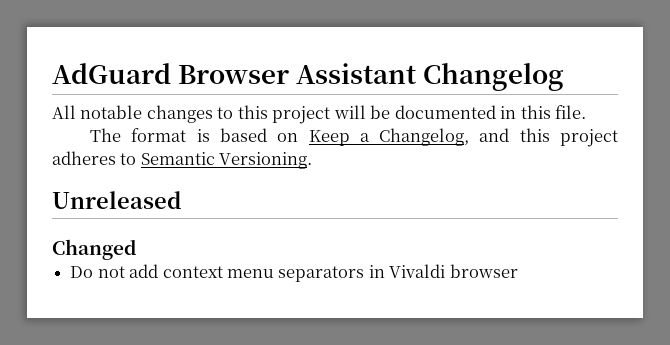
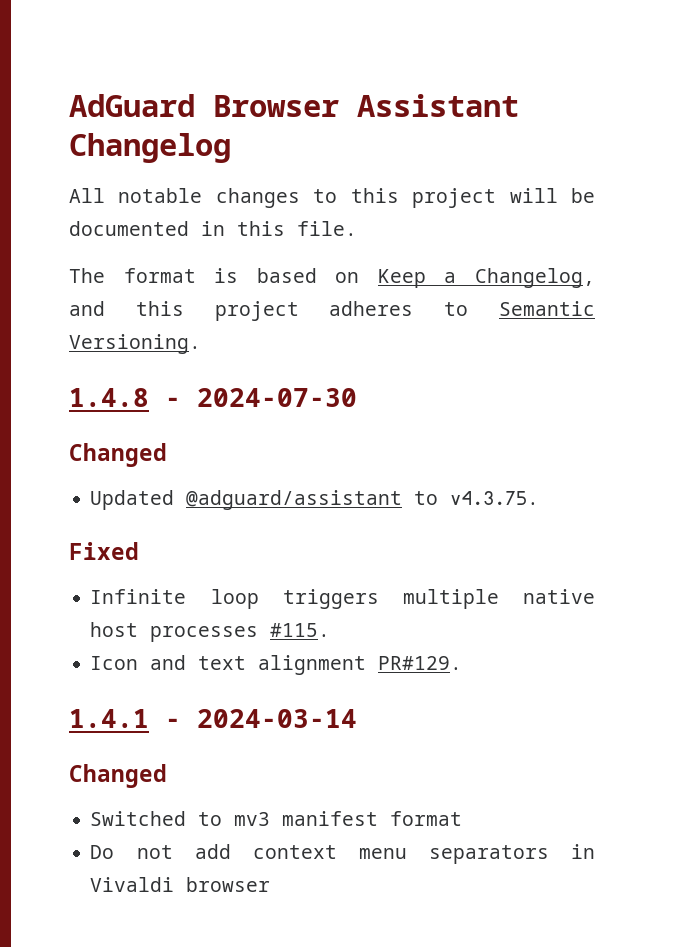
[52,191,181,209] [52,239,137,260] Unreleased // Changed -> [69,388,357,407] [69,443,167,467] [90,490,540,510] [69,542,139,560] [90,589,595,609] [90,622,331,642] [90,655,463,675] [69,709,357,728] [69,764,167,788] [90,811,463,826] 1.4.8 - 2024-07-30 // Changed // Updated @adguard/assistant to v4.3.75. // Fixed // Infinite loop triggers multiple native host processes #115. // Icon and text alignment PR#129. // 1.4.1 - 2024-03-14 // Changed // Switched to mv3 manifest format

